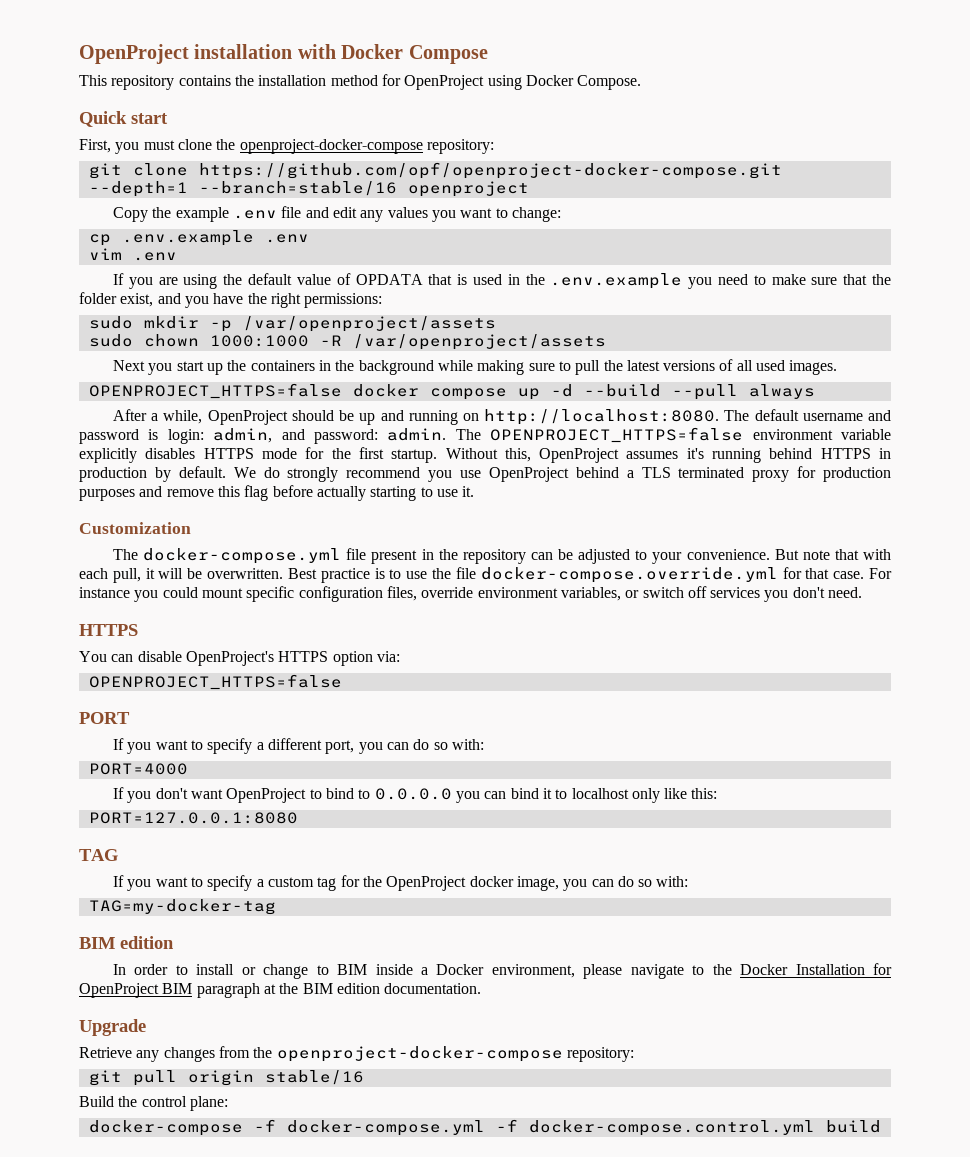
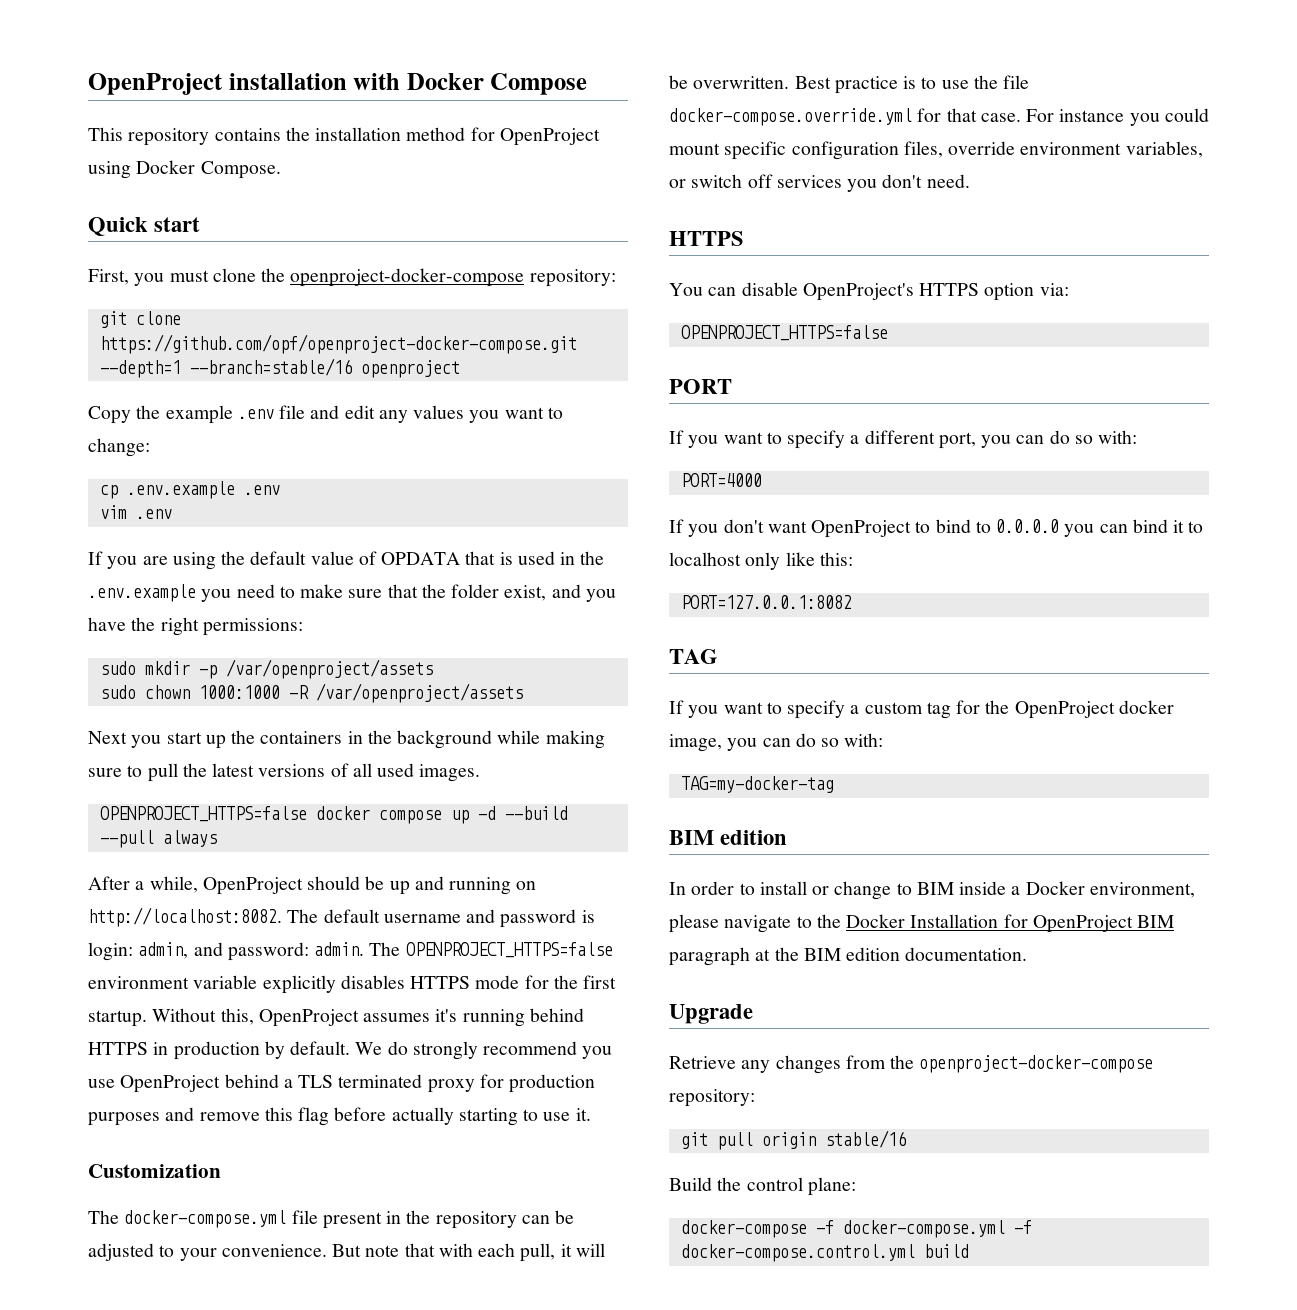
[484,409,720,425] http://localhost:8080. -> [88,907,282,927] http://localhost:8082.
[88,812,298,824] PORT=127.0.0.1:8080 -> [680,595,852,609] PORT=127.0.0.1:8082

